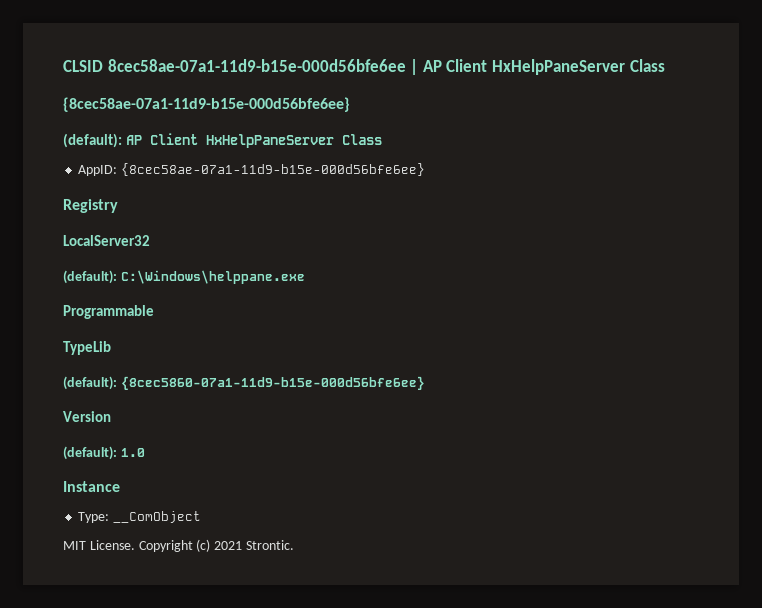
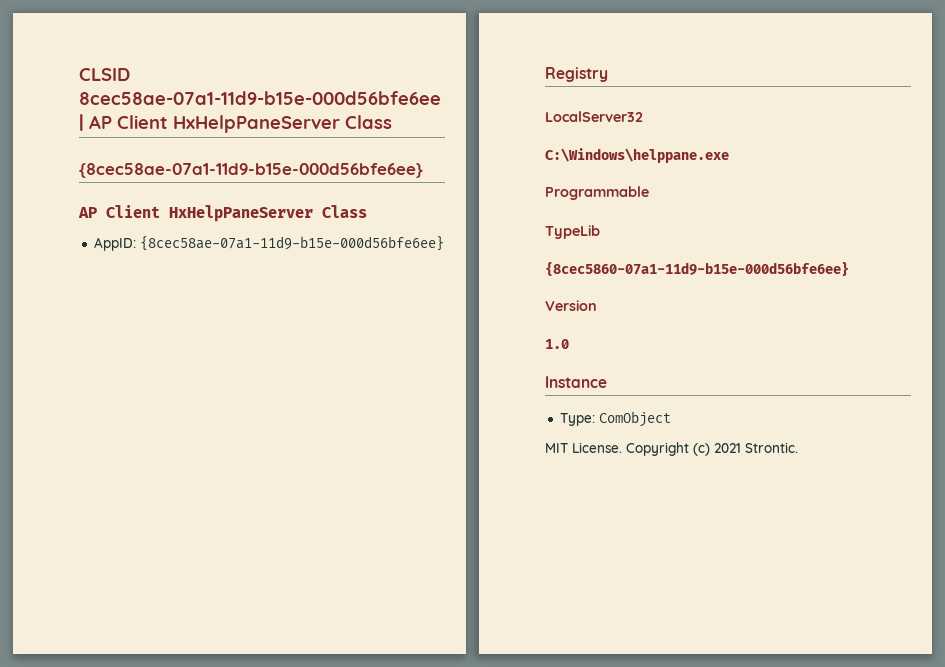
[63,133,122,148] (default): -> (423, 170) none
[63,270,117,284] (default): -> (643, 116) none
[63,376,117,390] (default): -> (600, 232) none
[63,446,117,460] (default): -> (597, 305) none
[113,511,202,523] __ComObject -> [598,411,671,427] ComObject

